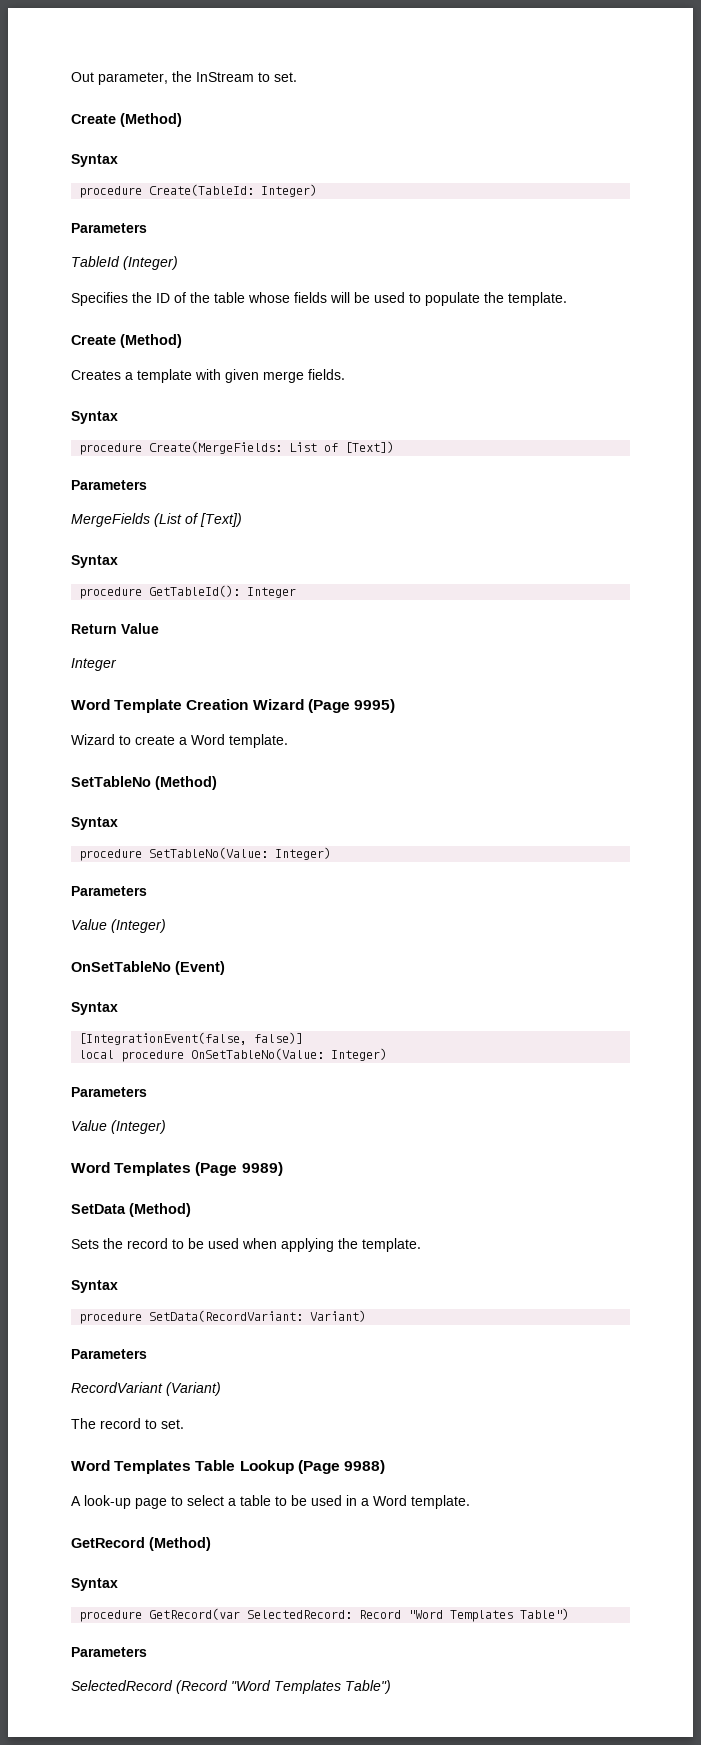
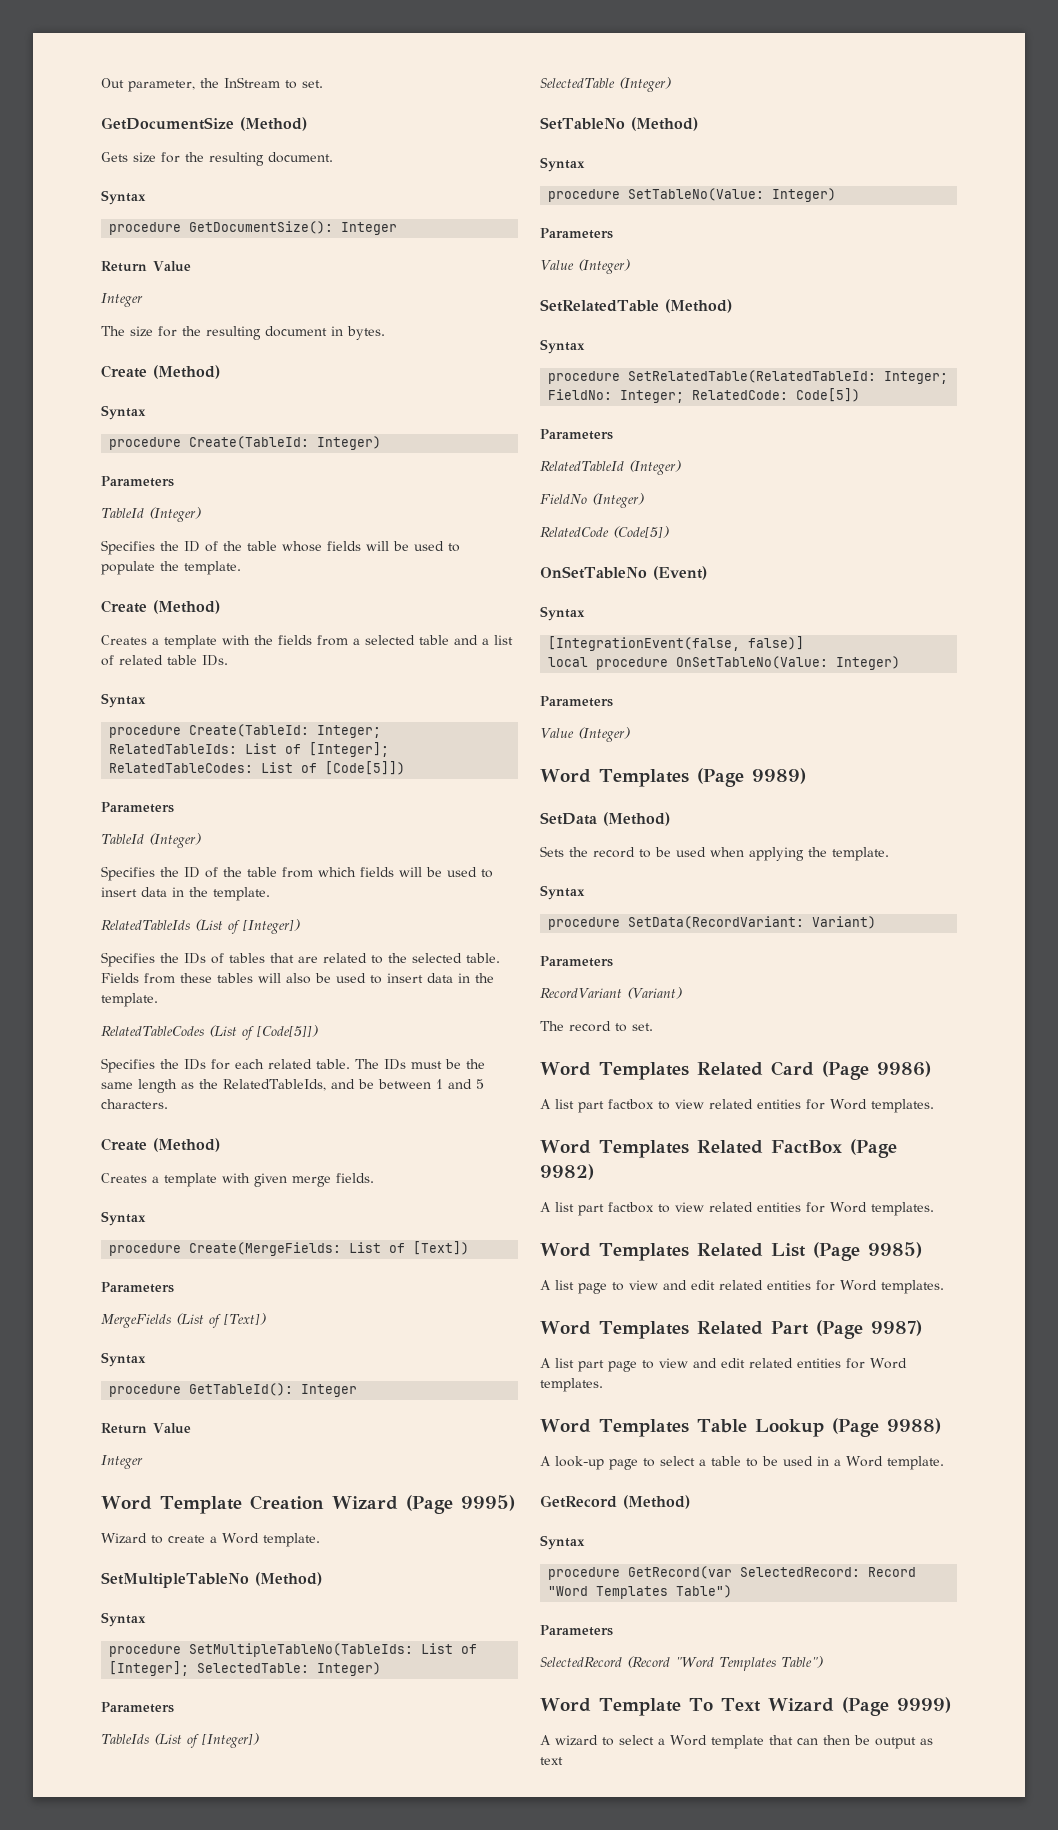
(297, 77) none -> [101,117,307,131] [101,152,333,166] [101,190,146,205] [109,221,398,235] [101,261,191,272] [101,293,143,307] [101,326,385,340] // GetDocumentSize (Method) // Gets size for the resulting document. // Syntax // procedure GetDocumentSize(): Integer // Return Value // Integer // The size for the resulting document in bytes.
(182, 341) none -> [101,635,513,649] [101,655,228,666] [101,693,146,708] [109,724,382,738] [109,742,390,757] [109,761,406,775] [101,802,174,813] [101,833,201,848] [101,866,493,881] [101,887,270,901] [101,919,300,934] [101,952,500,967] [101,973,494,984] [101,993,158,1007] [101,1025,318,1040] [101,1058,485,1073] [101,1079,484,1093] [101,1099,168,1109] [101,1138,220,1152] // Creates a template with the fields from a selected table and a list of related table IDs. // Syntax // procedure Create(TableId: Integer; RelatedTableIds: List of [Integer]; RelatedTableCodes: List of [Code[5]]) // Parameters // TableId (Integer) // Specifies the ID of the table from which fields will be used to insert data in the template. // RelatedTableIds (List of [Integer]) // Specifies the IDs of tables that are related to the selected table. Fields from these tables will also be used to insert data in the template. // RelatedTableCodes (List of [Code[5]]) // Specifies the IDs for each related table. The IDs must be the same length as the RelatedTableIds, and be between 1 and 5 characters. // Create (Method)
(288, 741) none -> [101,1572,322,1588] [101,1612,146,1627] [109,1643,478,1657] [109,1661,382,1676] [101,1702,174,1713] [101,1733,259,1748] [540,77,671,92] // SetMultipleTableNo (Method) // Syntax // procedure SetMultipleTableNo(TableIds: List of [Integer]; SelectedTable: Integer) // Parameters // TableIds (List of [Integer]) // SelectedTable (Integer)
(166, 926) none -> [540,299,732,313] [540,339,585,354] [548,370,949,384] [548,388,861,403] [540,429,613,440] [540,460,681,475] [540,493,644,508] [540,526,669,538] // SetRelatedTable (Method) // Syntax // procedure SetRelatedTable(RelatedTableId: Integer; FieldNo: Integer; RelatedCode: Code[5]) // Parameters // RelatedTableId (Integer) // FieldNo (Integer) // RelatedCode (Code[5])
(184, 1424) none -> [540,1061,931,1080] [540,1099,934,1113] [540,1139,897,1158] [540,1164,594,1180] [540,1202,934,1216] [540,1242,922,1261] [540,1280,944,1294] [540,1320,922,1339] [540,1358,907,1372] [540,1378,603,1392] // Word Templates Related Card (Page 9986) // A list part factbox to view related entities for Word templates. // Word Templates Related FactBox (Page 9982) // A list part factbox to view related entities for Word templates. // Word Templates Related List (Page 9985) // A list page to view and edit related entities for Word templates. // Word Templates Related Part (Page 9987) // A list part page to view and edit related entities for Word templates.
(391, 1687) none -> [540,1697,951,1716] [540,1735,933,1749] [540,1757,563,1765] // Word Template To Text Wizard (Page 9999) // A wizard to select a Word template that can then be output as text

